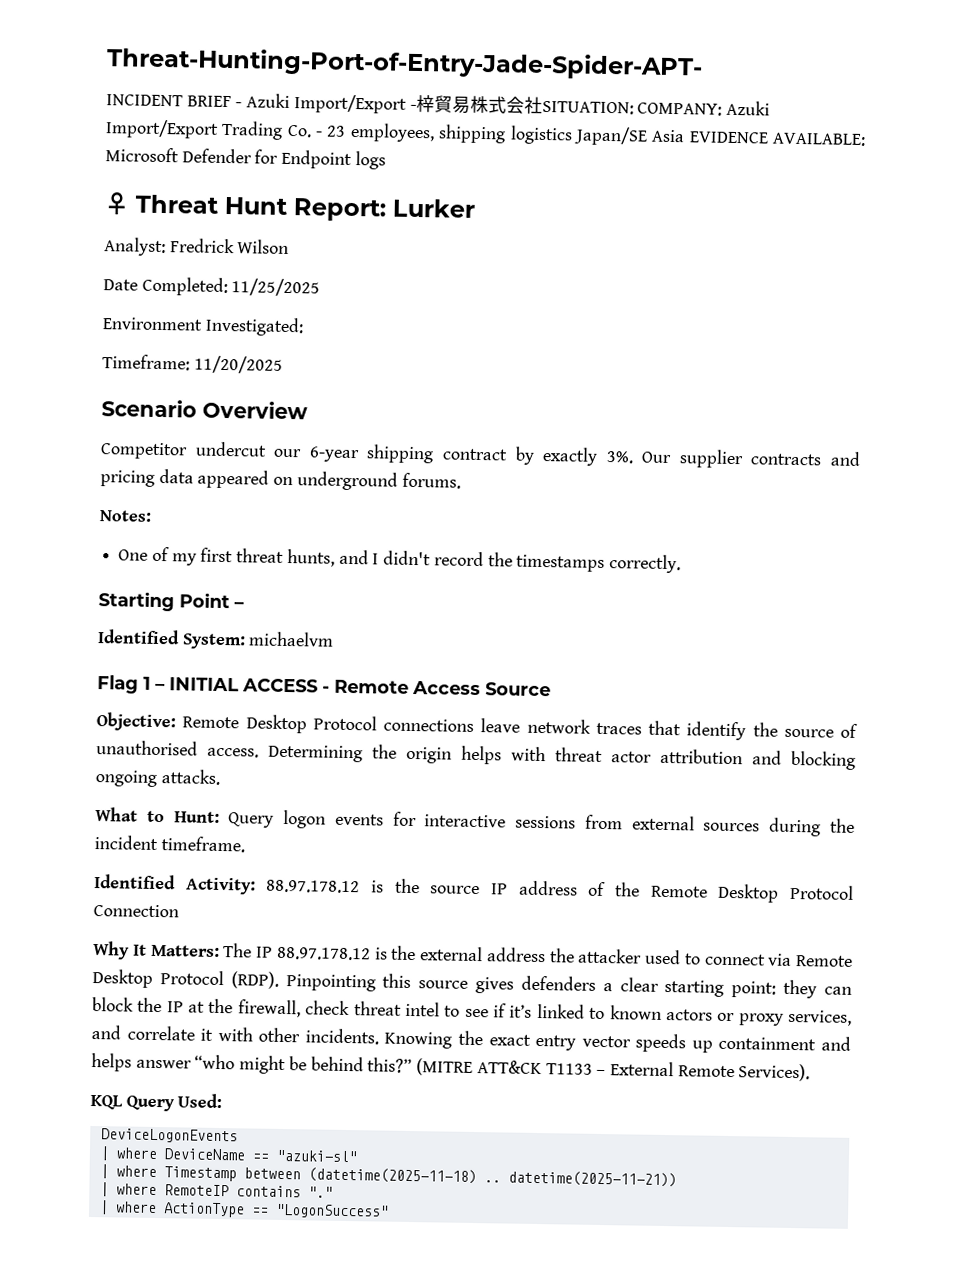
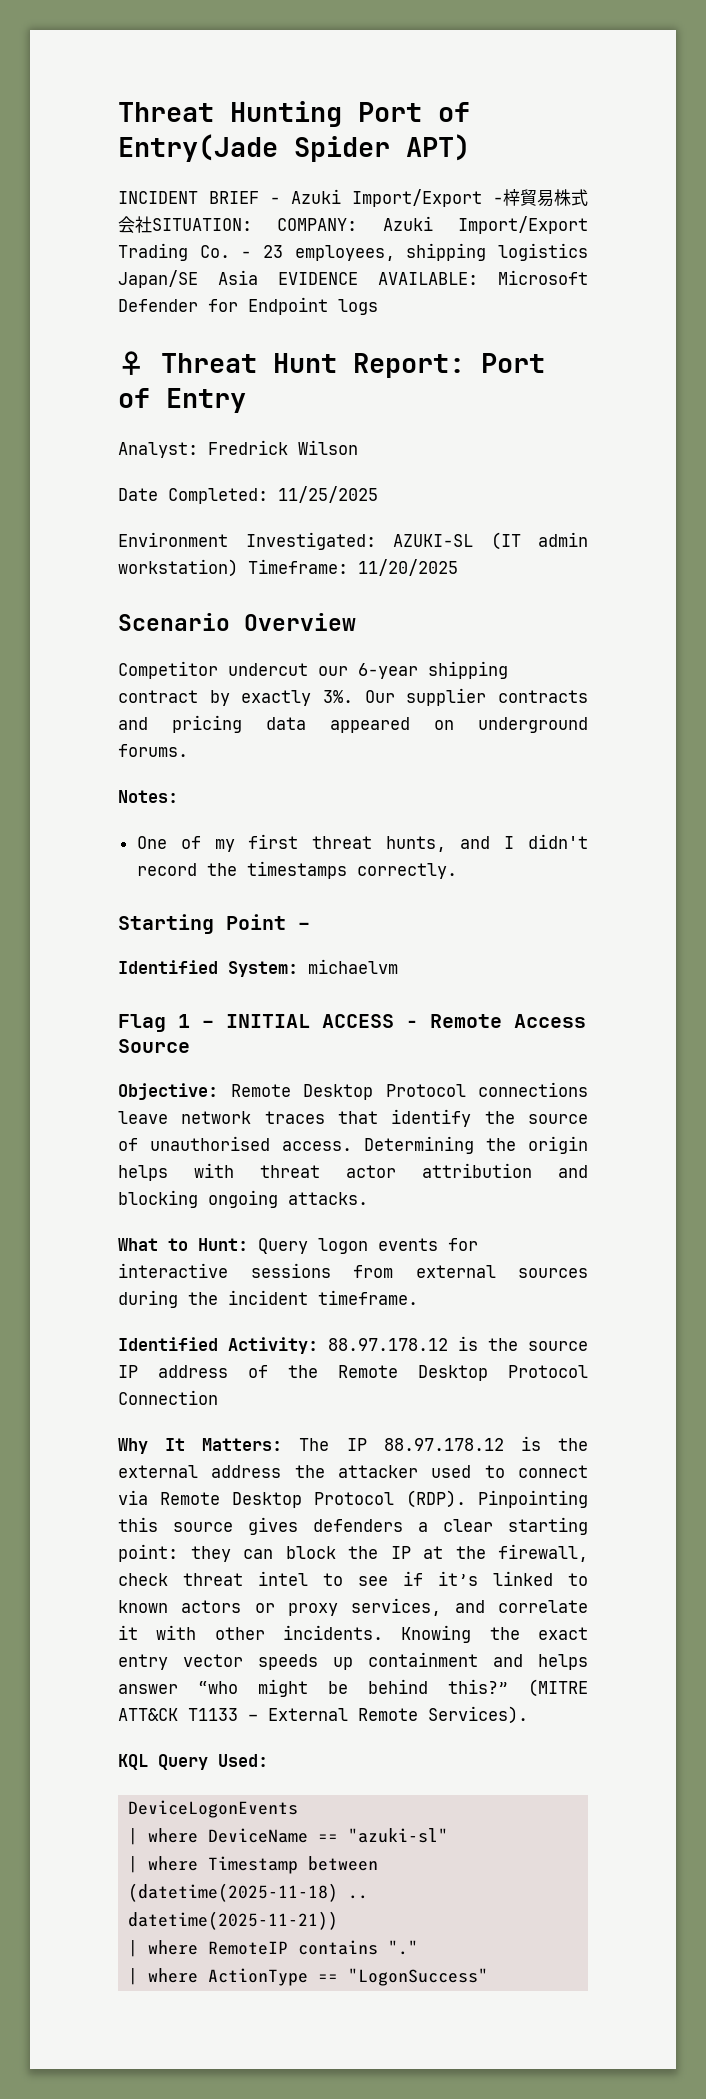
[106,47,703,81] Threat-Hunting-Port-of-Entry-Jade-Spider-APT- -> [118,101,470,127] [118,134,470,162] Threat Hunting Port of Entry(Jade Spider APT)
[392,198,475,218] Lurker -> [481,353,545,373] [118,388,246,413] Port of Entry
(304, 326) // -> [393,532,588,550] [118,559,238,577] AZUKI-SL (IT admin workstation)

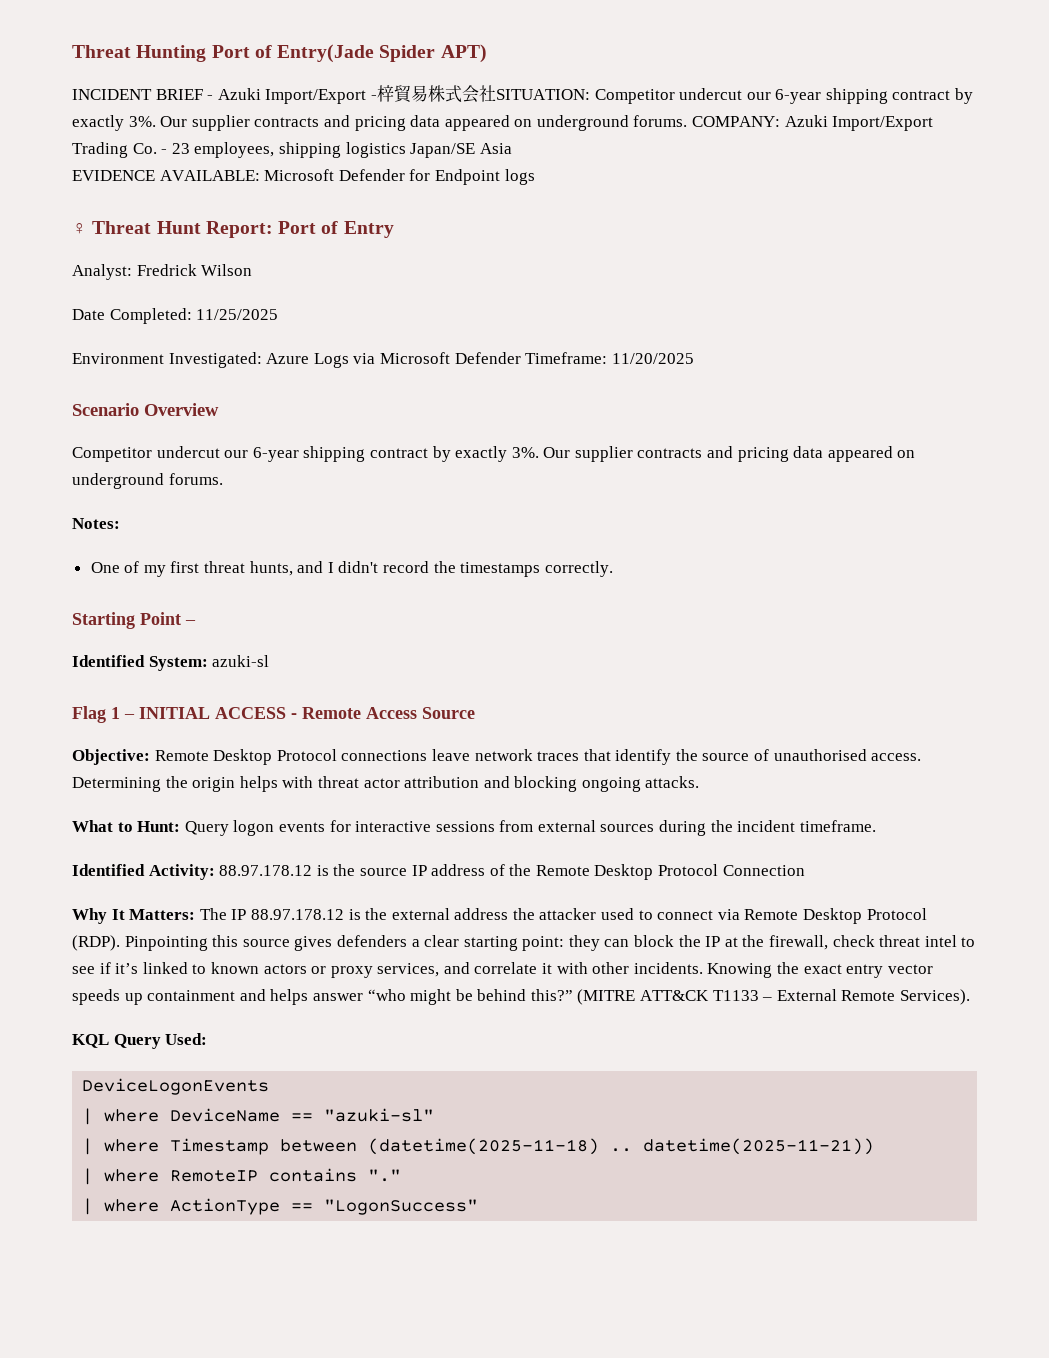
(252, 224) none -> [594,88,974,104] [72,115,688,131] Competitor undercut our 6-year shipping contract by exactly 3%. Our supplier contracts and pricing data appeared on underground forums.
(258, 277) none -> (512, 148) //
[393,532,588,550] [118,559,238,577] AZUKI-SL (IT admin workstation) -> [266,352,521,368] Azure Logs via Microsoft Defender
[308,959,398,974] michaelvm -> [212,655,270,667] azuki-sl

